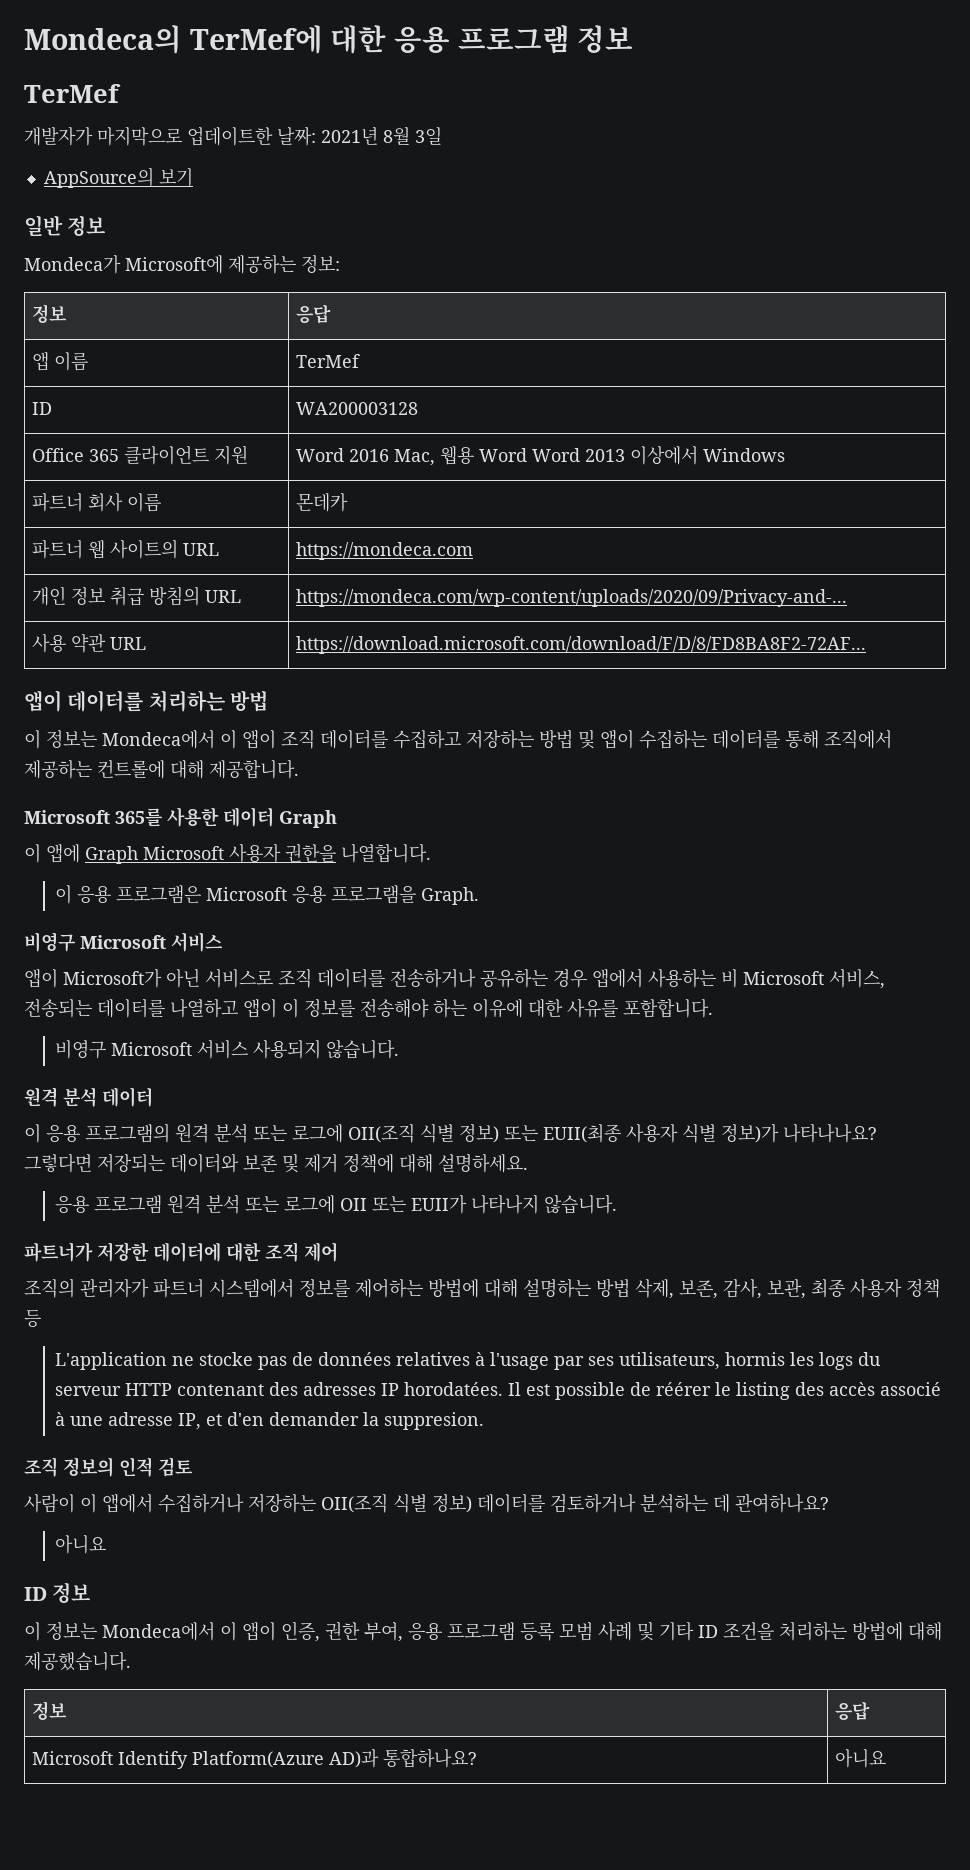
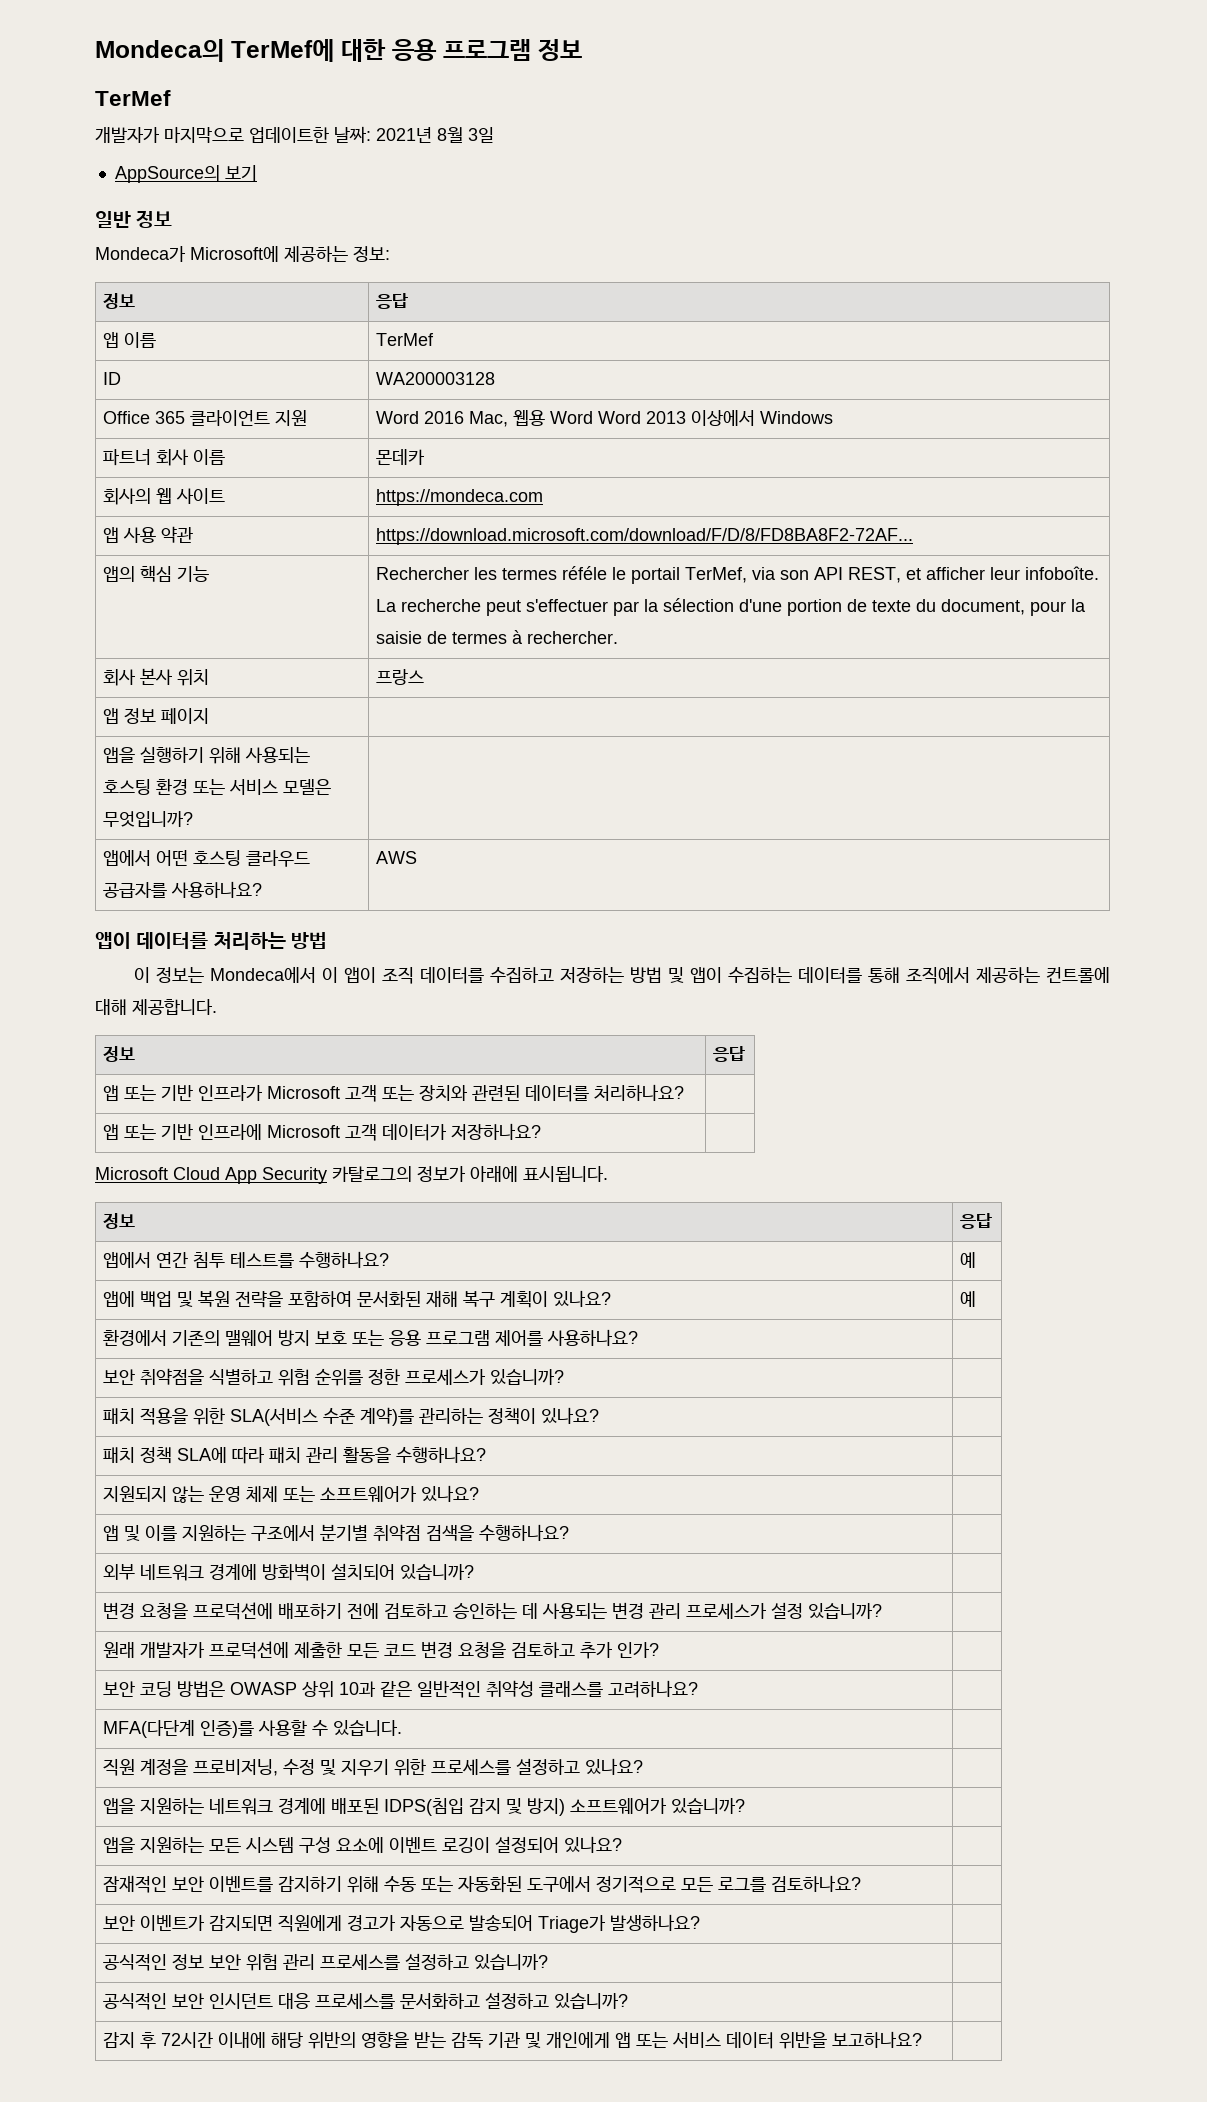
[32,539,220,559] [296,542,474,560] [32,586,242,606] [296,589,848,607] 파트너 웹 사이트의 URL | https://mondeca.com // 개인 정보 취급 방침의 URL | https://mondeca.com/wp-content/uploads/2020/09/Privacy-and-... // -> [102,488,225,505] [375,489,543,506] [102,527,119,543] 회사의 웹 사이트 | https://mondeca.com // 앱
[110,637,147,650] URL -> (193, 534) none
(867, 645) none -> [102,565,209,582] [375,566,1099,584] [375,598,1086,616] [375,630,618,644] [102,668,209,686] [375,669,424,685] [102,708,209,724] [102,747,310,764] [102,778,331,795] [102,811,193,827] [102,850,310,867] [102,881,262,898] [375,851,417,864] // 앱의 핵심 기능 | Rechercher les termes réféle le portail TerMef, via son API REST, et afficher leur infoboîte. La recherche peut s'effectuer par la sélection d'une portion de texte du document, pour la saisie de termes à rechercher. // 회사 본사 위치 | 프랑스 // 앱 정보 페이지 | // 앱을 실행하기 위해 사용되는 호스팅 환경 또는 서비스 모델은 무엇입니까? | // 앱에서 어떤 호스팅 클라우드 공급자를 사용하나요? | AWS
[24,807,337,828] [24,843,431,864] [55,885,480,905] [24,932,223,952] [24,968,885,989] [24,998,713,1018] [55,1039,400,1059] [24,1087,153,1107] [24,1123,877,1143] [24,1153,528,1173] [55,1194,618,1214] [24,1242,338,1262] [24,1278,940,1299] [24,1310,41,1327] [55,1352,882,1370] [55,1382,942,1400] [55,1412,485,1430] [24,1457,193,1477] [24,1493,829,1513] [55,1535,107,1554] [24,1582,91,1603] [24,1621,942,1642] [24,1651,131,1671] [32,1701,68,1720] [835,1701,871,1721] [32,1749,478,1769] [835,1749,887,1768] // Microsoft 365를 사용한 데이터 Graph // 이 앱에 Graph Microsoft 사용자 권한을 나열합니다. // 이 응용 프로그램은 Microsoft 응용 프로그램을 Graph. // 비영구 Microsoft 서비스 // 앱이 Microsoft가 아닌 서비스로 조직 데이터를 전송하거나 공유하는 경우 앱에서 사용하는 비 Microsoft 서비스, 전송되는 데이터를 나열하고 앱이 이 정보를 전송해야 하는 이유에 대한 사유를 포함합니다. // 비영구 Microsoft 서비스 사용되지 않습니다. // 원격 분석 데이터 // 이 응용 프로그램의 원격 분석 또는 로그에 OII(조직 식별 정보) 또는 EUII(최종 사용자 식별 정보)가 나타나나요? 그렇다면 저장되는 데이터와 보존 및 제거 정책에 대해 설명하세요. // 응용 프로그램 원격 분석 또는 로그에 OII 또는 EUII가 나타나지 않습니다. // 파트너가 저장한 데이터에 대한 조직 제어 // 조직의 관리자가 파트너 시스템에서 정보를 제어하는 방법에 대해 설명하는 방법 삭제, 보존, 감사, 보관, 최종 사용자 정책 등 // L'application ne stocke pas de données relatives à l'usage par ses utilisateurs, hormis les logs du serveur HTTP contenant des adresses IP horodatées. Il est possible de réérer le listing des accès associé à une adresse IP, et d'en demander la suppresion. // 조직 정보의 인적 검토 // 사람이 이 앱에서 수집하거나 저장하는 OII(조직 식별 정보) 데이터를 검토하거나 분석하는 데 관여하나요? // 아니요 // ID 정보 // 이 정보는 Mondeca에서 이 앱이 인증, 권한 부여, 응용 프로그램 등록 모범 사례 및 기타 ID 조건을 처리하는 방법에 대해 제공했습니다. // 정보 | 응답 // Microsoft Identify Platform(Azure AD)과 통합하나요? | 아니요 -> [102,1046,135,1062] [712,1046,745,1062] [102,1084,684,1102] [102,1123,541,1141] [95,1166,608,1184] [102,1213,135,1229] [959,1213,992,1229] [102,1251,389,1268] [959,1252,976,1268] [102,1290,611,1308] [959,1291,976,1307] [102,1329,638,1346] [102,1368,564,1386] [102,1407,599,1426] [102,1446,486,1464] [102,1485,479,1503] [102,1524,569,1541] [102,1563,474,1581] [102,1602,882,1620] [102,1641,659,1659] [102,1680,698,1698] [102,1719,402,1738] [102,1758,643,1776] [102,1797,745,1816] [102,1836,622,1853] [102,1875,861,1893] [102,1914,700,1933] [102,1953,548,1971] [102,1992,628,2010] [102,2031,922,2049] // 정보 | 응답 // 앱 또는 기반 인프라가 Microsoft 고객 또는 장치와 관련된 데이터를 처리하나요? | // 앱 또는 기반 인프라에 Microsoft 고객 데이터가 저장하나요? | // Microsoft Cloud App Security 카탈로그의 정보가 아래에 표시됩니다. // 정보 | 응답 // 앱에서 연간 침투 테스트를 수행하나요? | 예 // 앱에 백업 및 복원 전략을 포함하여 문서화된 재해 복구 계획이 있나요? | 예 // 환경에서 기존의 맬웨어 방지 보호 또는 응용 프로그램 제어를 사용하나요? | // 보안 취약점을 식별하고 위험 순위를 정한 프로세스가 있습니까? | // 패치 적용을 위한 SLA(서비스 수준 계약)를 관리하는 정책이 있나요? | // 패치 정책 SLA에 따라 패치 관리 활동을 수행하나요? | // 지원되지 않는 운영 체제 또는 소프트웨어가 있나요? | // 앱 및 이를 지원하는 구조에서 분기별 취약점 검색을 수행하나요? | // 외부 네트워크 경계에 방화벽이 설치되어 있습니까? | // 변경 요청을 프로덕션에 배포하기 전에 검토하고 승인하는 데 사용되는 변경 관리 프로세스가 설정 있습니까? | // 원래 개발자가 프로덕션에 제출한 모든 코드 변경 요청을 검토하고 추가 인가? | // 보안 코딩 방법은 OWASP 상위 10과 같은 일반적인 취약성 클래스를 고려하나요? | // MFA(다단계 인증)를 사용할 수 있습니다. | // 직원 계정을 프로비저닝, 수정 및 지우기 위한 프로세스를 설정하고 있나요? | // 앱을 지원하는 네트워크 경계에 배포된 IDPS(침입 감지 및 방지) 소프트웨어가 있습니까? | // 앱을 지원하는 모든 시스템 구성 요소에 이벤트 로깅이 설정되어 있나요? | // 잠재적인 보안 이벤트를 감지하기 위해 수동 또는 자동화된 도구에서 정기적으로 모든 로그를 검토하나요? | // 보안 이벤트가 감지되면 직원에게 경고가 자동으로 발송되어 Triage가 발생하나요? | // 공식적인 정보 보안 위험 관리 프로세스를 설정하고 있습니까? | // 공식적인 보안 인시던트 대응 프로세스를 문서화하고 설정하고 있습니까? | // 감지 후 72시간 이내에 해당 위반의 영향을 받는 감독 기관 및 개인에게 앱 또는 서비스 데이터 위반을 보고하나요? |

